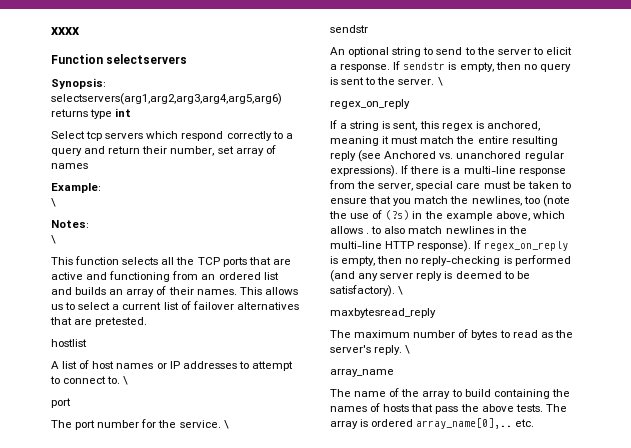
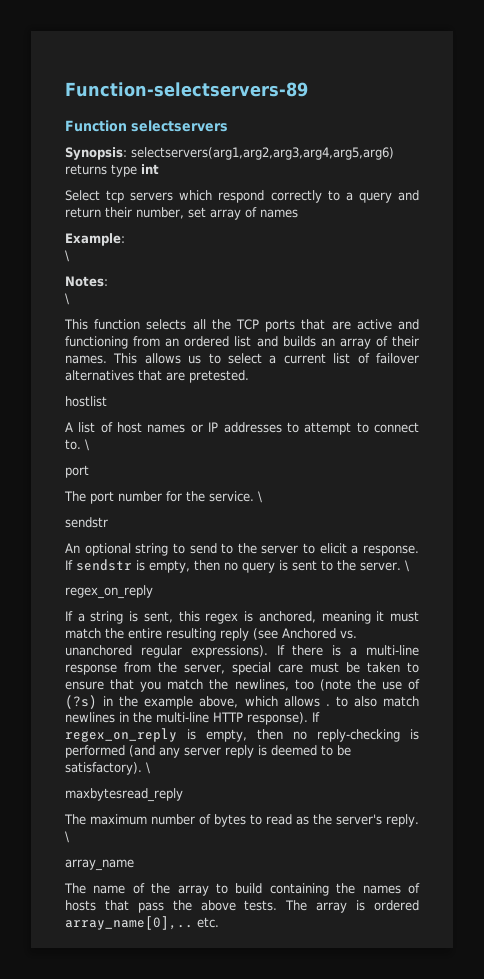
[51,27,80,35] xxxx -> [65,82,308,97] Function-selectservers-89

